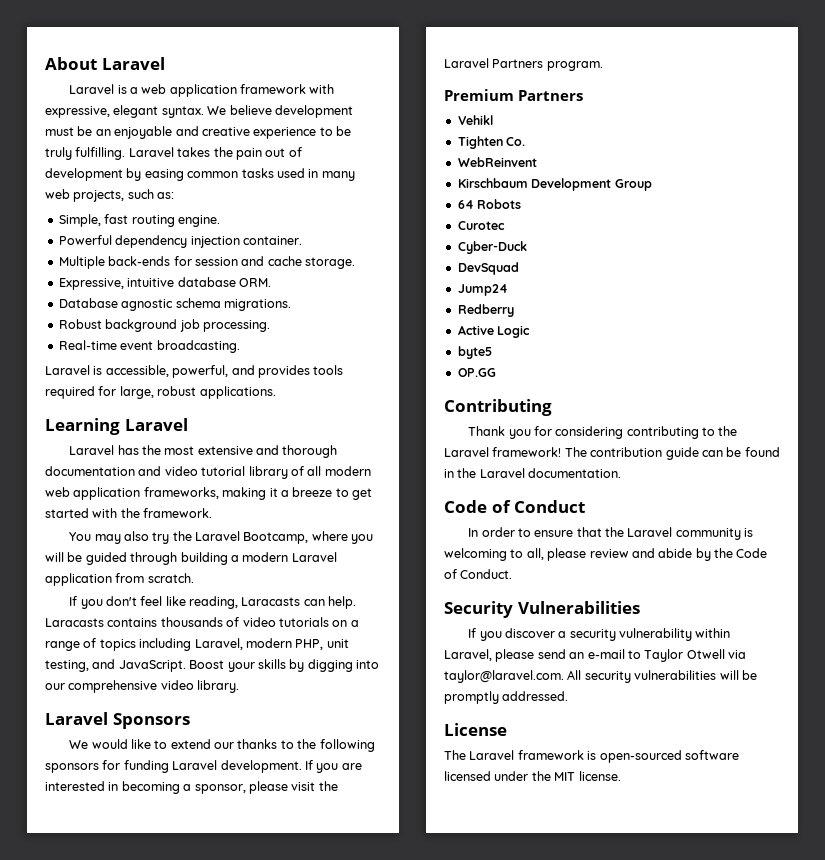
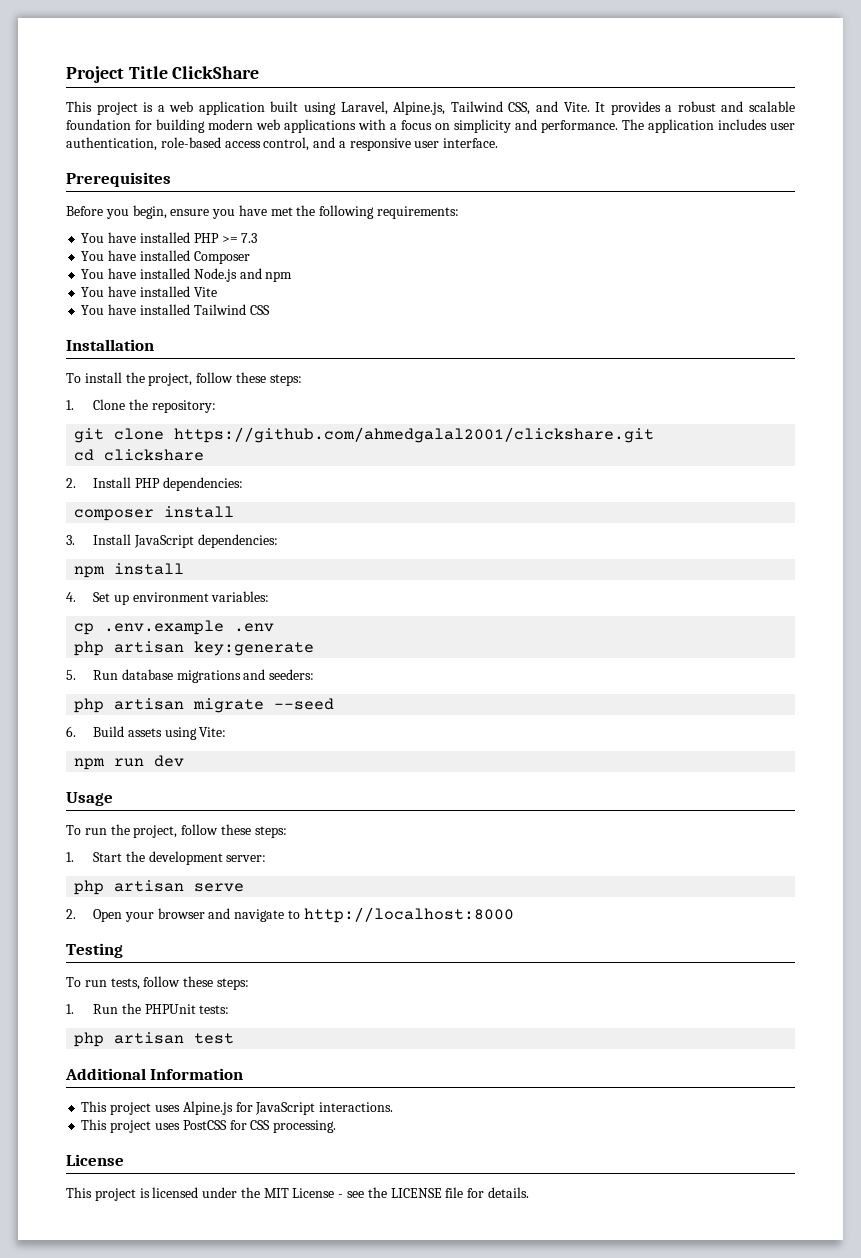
[45,57,165,70] [69,84,335,97] [45,105,353,118] [45,126,351,139] [45,147,302,160] [45,168,355,181] [45,189,175,202] [58,214,220,227] [58,235,302,248] [58,256,355,269] [58,277,271,290] [58,298,291,311] [58,319,270,332] [58,340,240,353] [45,365,344,378] [45,386,276,399] [45,418,188,435] [69,445,338,458] [45,466,371,479] [45,487,372,500] [45,508,213,518] [69,531,374,544] [45,552,337,565] [45,573,194,586] [69,596,357,609] [45,617,359,627] [45,638,349,651] [45,659,379,672] [45,680,240,693] [45,712,190,729] [69,739,375,752] [45,760,362,773] [45,781,338,794] [444,58,603,71] [444,89,583,101] [457,115,493,125] [457,136,526,149] [457,157,537,167] [457,178,652,191] [457,199,522,209] [457,221,505,230] [457,241,527,254] [457,262,519,275] [457,284,508,296] [457,304,514,317] [457,325,531,338] [457,346,492,359] [457,368,496,377] [444,399,552,416] [468,426,738,439] [444,447,780,460] [444,468,622,478] [444,500,586,513] [468,527,754,540] [444,548,768,561] [444,569,513,579] [444,601,640,618] [468,628,731,641] [444,649,746,662] [444,670,757,683] [444,691,569,704] [444,723,507,736] [444,750,739,763] [444,771,621,781] About Laravel // Laravel is a web application framework with expressive, elegant syntax. We believe development must be an enjoyable and creative experience to be truly fulfilling. Laravel takes the pain out of development by easing common tasks used in many web projects, such as: // Simple, fast routing engine. // Powerful dependency injection container. // Multiple back-ends for session and cache storage. // Expressive, intuitive database ORM. // Database agnostic schema migrations. // Robust background job processing. // Real-time event broadcasting. // Laravel is accessible, powerful, and provides tools required for large, robust applications. // Learning Laravel // Laravel has the most extensive and thorough documentation and video tutorial library of all modern web application frameworks, making it a breeze to get started with the framework. // You may also try the Laravel Bootcamp, where you will be guided through building a modern Laravel application from scratch. // If you don't feel like reading, Laracasts can help. Laracasts contains thousands of video tutorials on a range of topics including Laravel, modern PHP, unit testing, and JavaScript. Boost your skills by digging into our comprehensive video library. // Laravel Sponsors // We would like to extend our thanks to the following sponsors for funding Laravel development. If you are interested in becoming a sponsor, please visit the Laravel Partners program. // Premium Partners // Vehikl // Tighten Co. // WebReinvent // Kirschbaum Development Group // 64 Robots // Curotec // Cyber-Duck // DevSquad // Jump24 // Redberry // Active Logic // byte5 // OP.GG // Contributing // Thank you for considering contributing to the Laravel framework! The contribution guide can be found in the Laravel documentation. // Code of Conduct // In order to ensure that the Laravel community is welcoming to all, please review and abide by the Code of Conduct. // Security Vulnerabilities // If you discover a security vulnerability within Laravel, please send an e-mail to Taylor Otwell via taylor@laravel.com. All security vulnerabilities will be promptly addressed. // License // The Laravel framework is open-sourced software licensed under the MIT license. -> [66,66,260,83] [66,101,795,115] [66,119,795,133] [66,137,499,151] [66,172,171,187] [66,205,460,219] [81,232,258,243] [81,250,250,264] [81,268,293,282] [81,286,217,297] [81,304,270,315] [66,339,154,351] [66,372,302,386] [66,399,216,413] [74,427,655,443] [74,449,205,461] [66,477,243,491] [74,506,235,521] [66,534,278,548] [74,563,185,578] [66,591,270,605] [74,620,275,635] [74,641,315,656] [66,669,315,683] [74,698,335,713] [66,726,227,740] [74,755,185,770] [66,792,113,806] [66,824,287,838] [66,851,267,865] [74,880,245,895] [66,907,514,923] [66,943,123,958] [66,976,249,990] [66,1003,230,1014] [74,1032,235,1047] [65,1068,244,1080] [81,1101,394,1115] [81,1119,337,1133] [66,1154,124,1166] [66,1187,529,1201] Project Title ClickShare // This project is a web application built using Laravel, Alpine.js, Tailwind CSS, and Vite. It provides a robust and scalable foundation for building modern web applications with a focus on simplicity and performance. The application includes user authentication, role-based access control, and a responsive user interface. // Prerequisites // Before you begin, ensure you have met the following requirements: // You have installed PHP >= 7.3 // You have installed Composer // You have installed Node.js and npm // You have installed Vite // You have installed Tailwind CSS // Installation // To install the project, follow these steps: // 1. Clone the repository: // git clone https://github.com/ahmedgalal2001/clickshare.git // cd clickshare // 2. Install PHP dependencies: // composer install // 3. Install JavaScript dependencies: // npm install // 4. Set up environment variables: // cp .env.example .env // php artisan key:generate // 5. Run database migrations and seeders: // php artisan migrate --seed // 6. Build assets using Vite: // npm run dev // Usage // To run the project, follow these steps: // 1. Start the development server: // php artisan serve // 2. Open your browser and navigate to http://localhost:8000 // Testing // To run tests, follow these steps: // 1. Run the PHPUnit tests: // php artisan test // Additional Information // This project uses Alpine.js for JavaScript interactions. // This project uses PostCSS for CSS processing. // License // This project is licensed under the MIT License - see the LICENSE file for details.

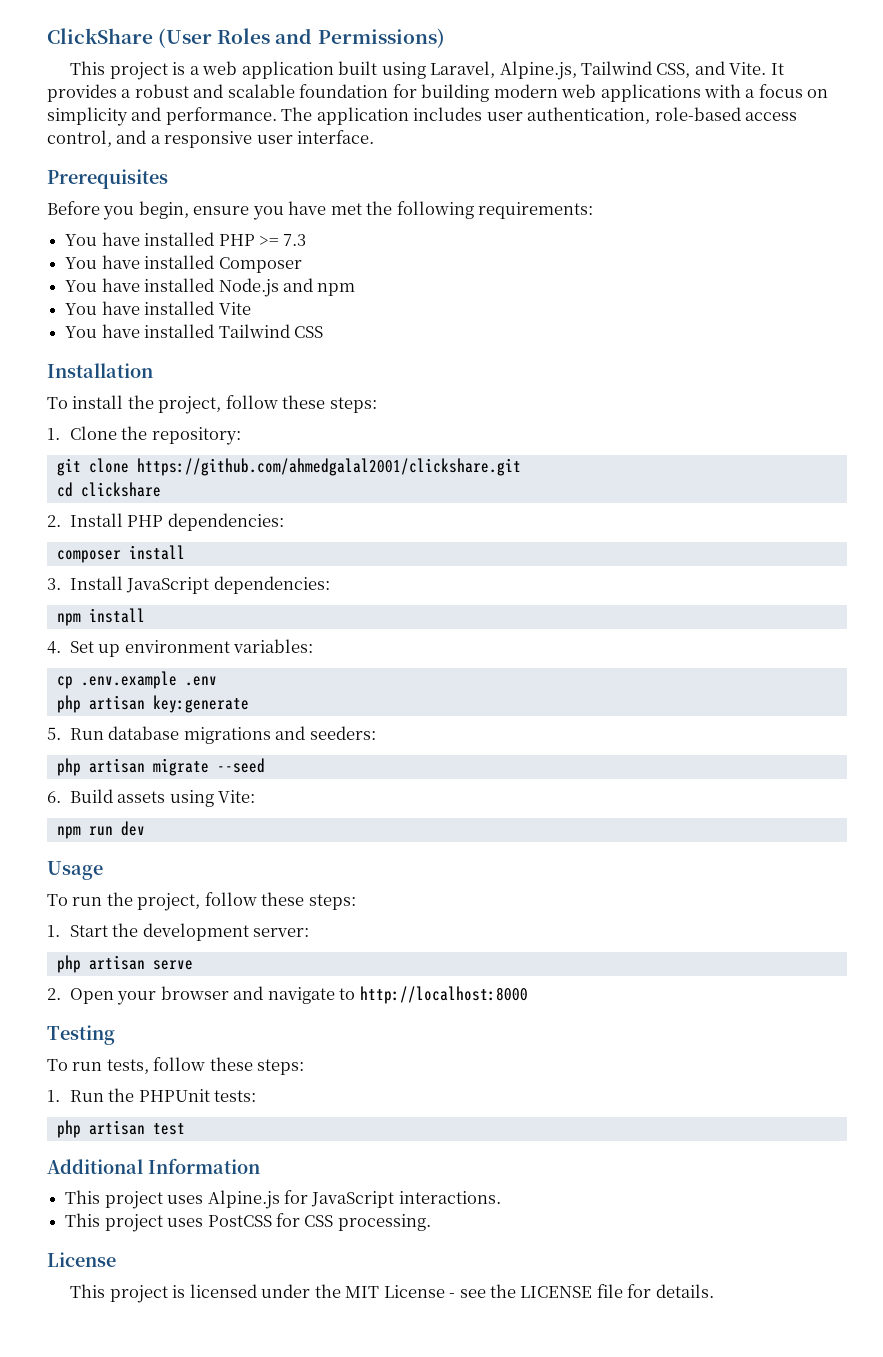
[66,66,168,83] Project Title -> (47, 36) none
(260, 72) none -> [158,28,445,48] (User Roles and Permissions)

